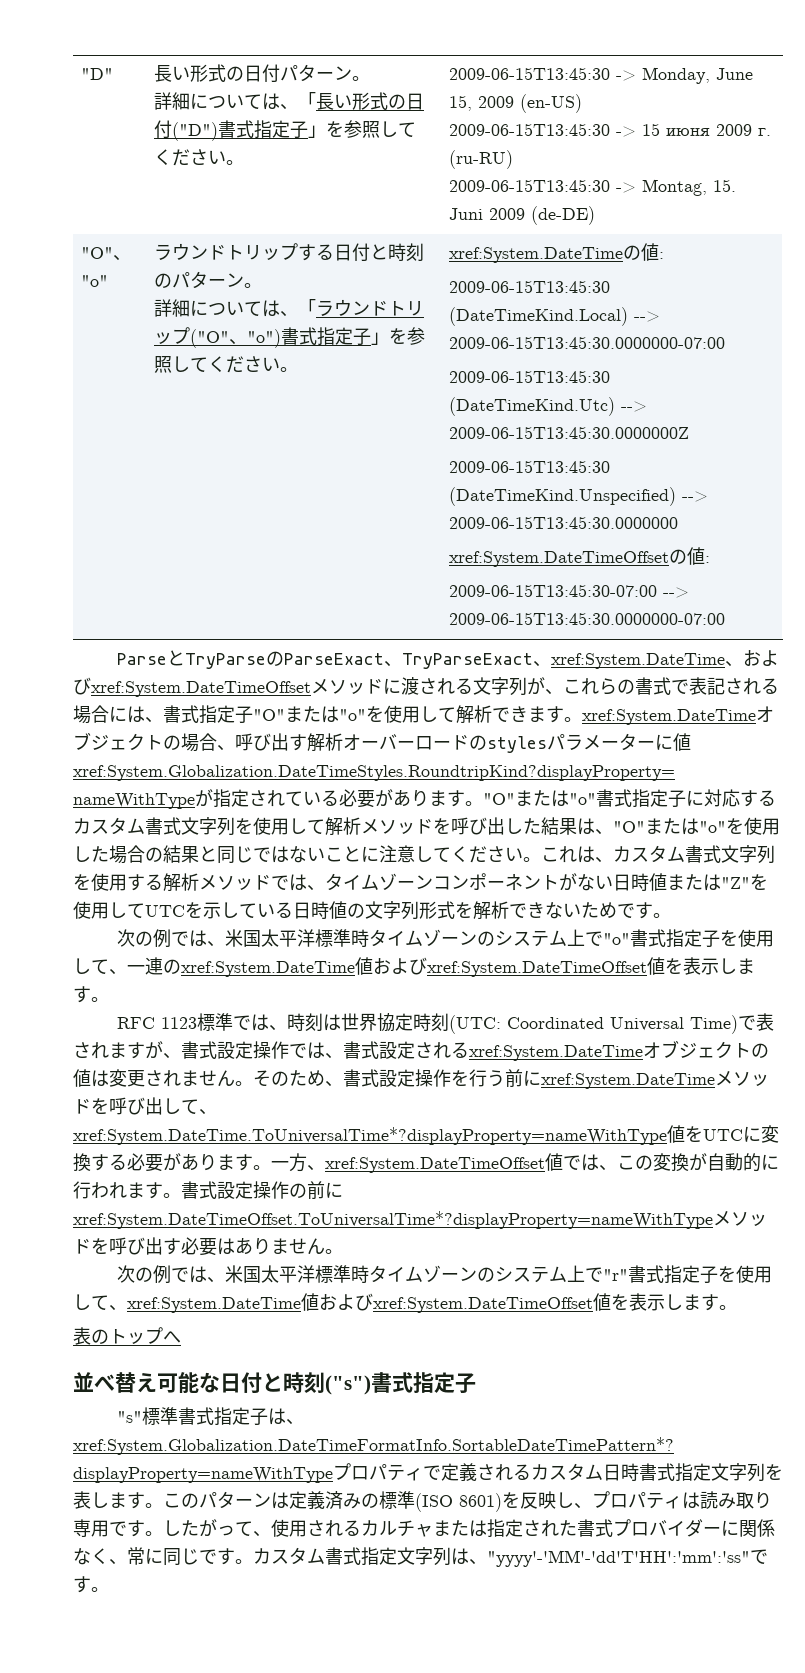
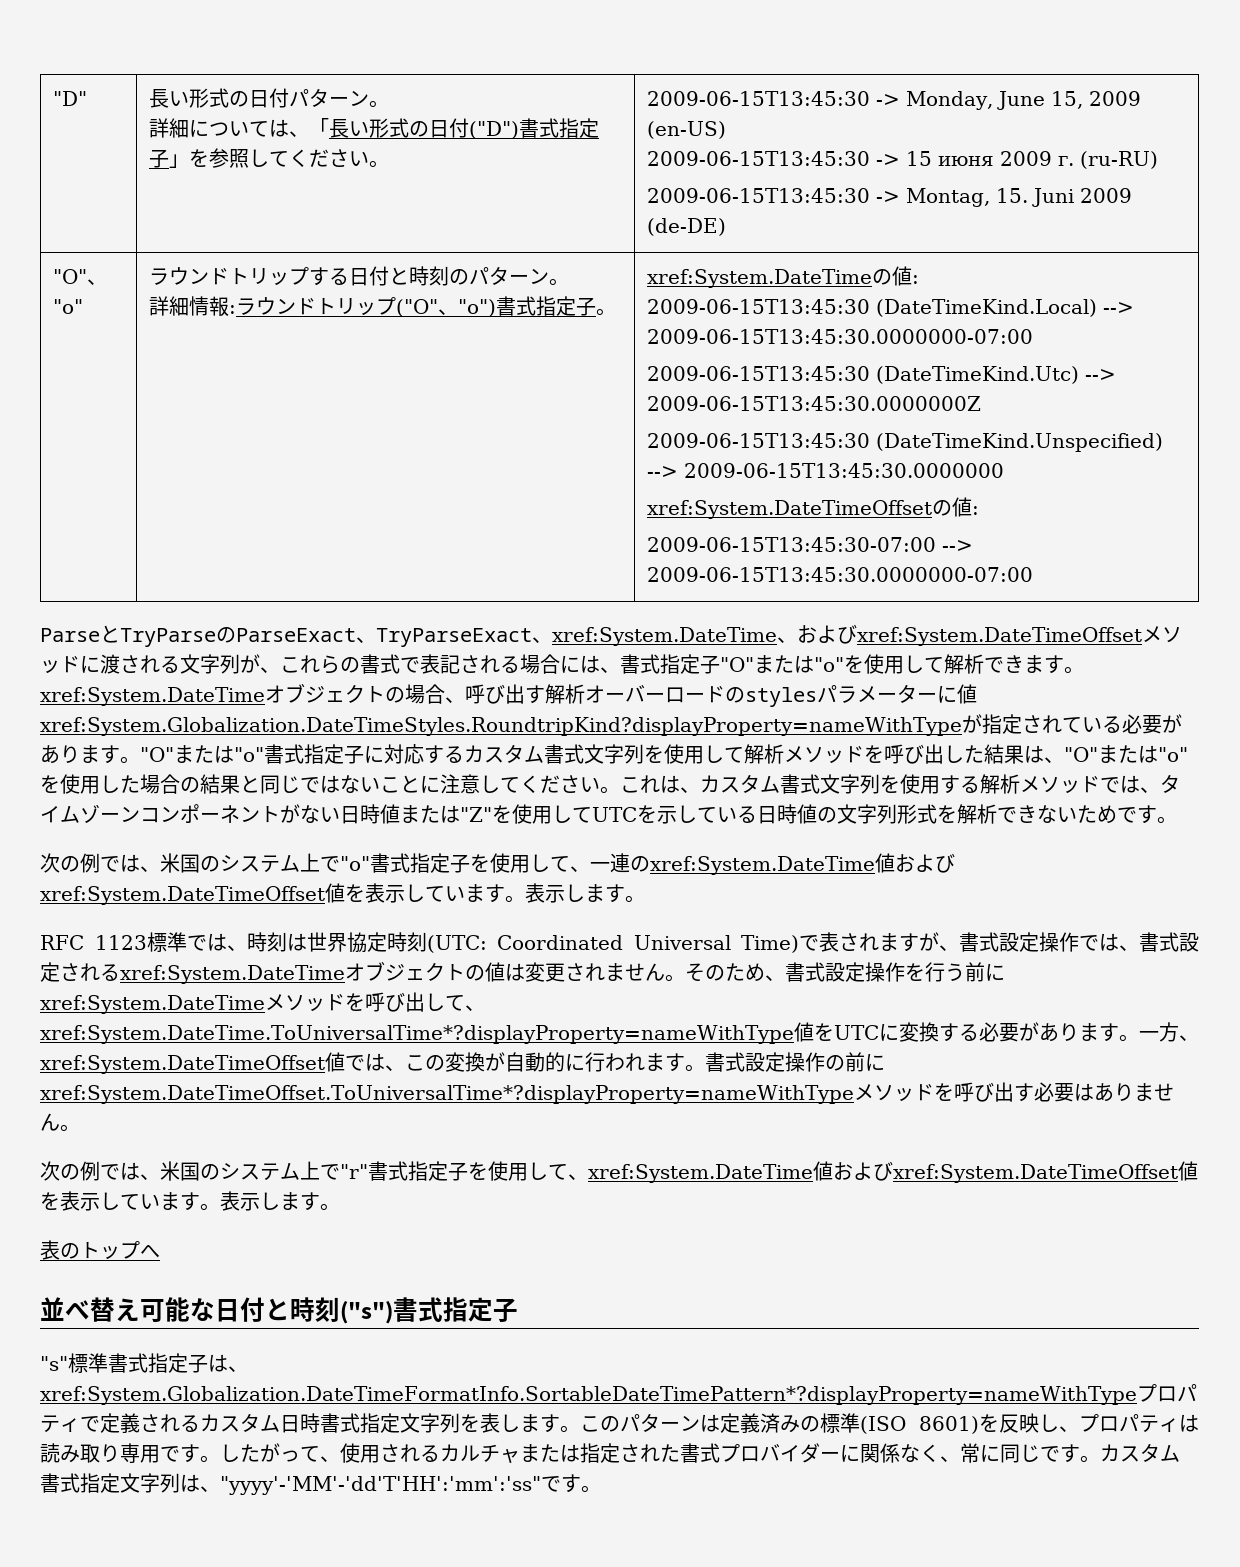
[190,299,317,317] については、「 -> [188,296,236,317] 情報:
[371,327,426,345] [154,356,281,373] 」を参照してください -> (596, 306) none
[261,929,478,947] 太平洋標準時タイムゾーン -> (200, 863) none
(737, 966) none -> [425,883,585,903] ています。表示し
[261,1265,478,1283] 太平洋標準時タイムゾーン -> (200, 1171) none
(683, 1302) none -> [120,1191,280,1211] ています。表示し

